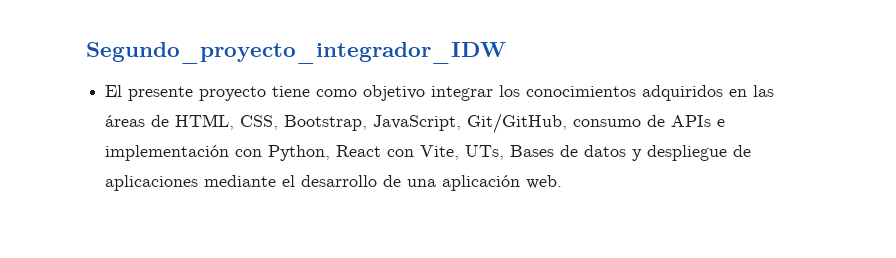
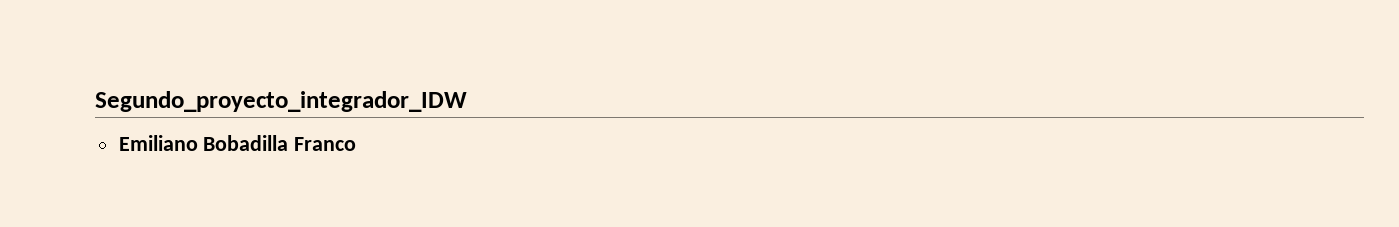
[105,85,775,101] [105,113,726,134] [105,145,752,161] [105,175,563,191] El presente proyecto tiene como objetivo integrar los conocimientos adquiridos en las áreas de HTML, CSS, Bootstrap, JavaScript, Git/GitHub, consumo de APIs e implementación con Python, React con Vite, UTs, Bases de datos y despliegue de aplicaciones mediante el desarrollo de una aplicación web. -> [118,135,357,151] Emiliano Bobadilla Franco

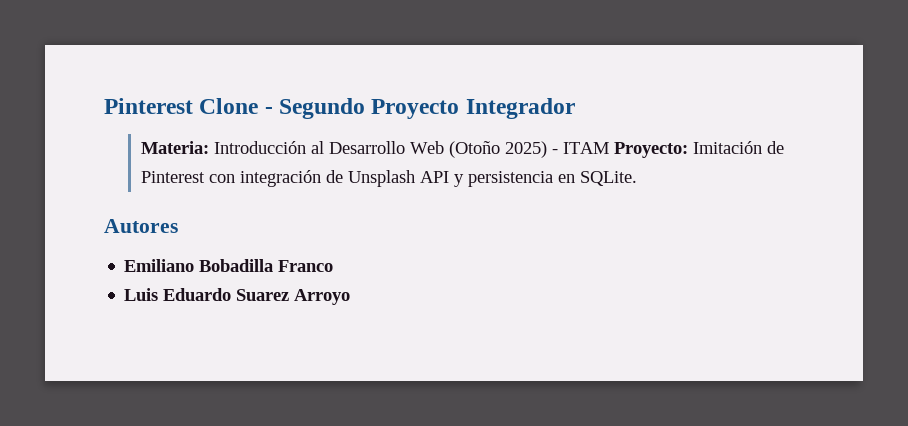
[95,91,467,112] Segundo_proyecto_integrador_IDW -> [104,98,575,119] [140,141,784,158] [140,170,637,187] [104,219,178,233] Pinterest Clone - Segundo Proyecto Integrador // Materia: Introducción al Desarrollo Web (Otoño 2025) - ITAM Proyecto: Imitación de Pinterest con integración de Unsplash API y persistencia en SQLite. // Autores
(357, 144) none -> [124,288,351,305] // Luis Eduardo Suarez Arroyo

